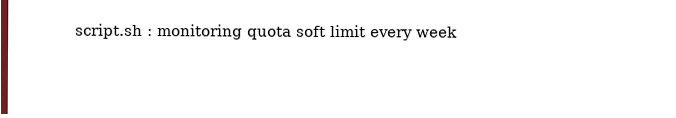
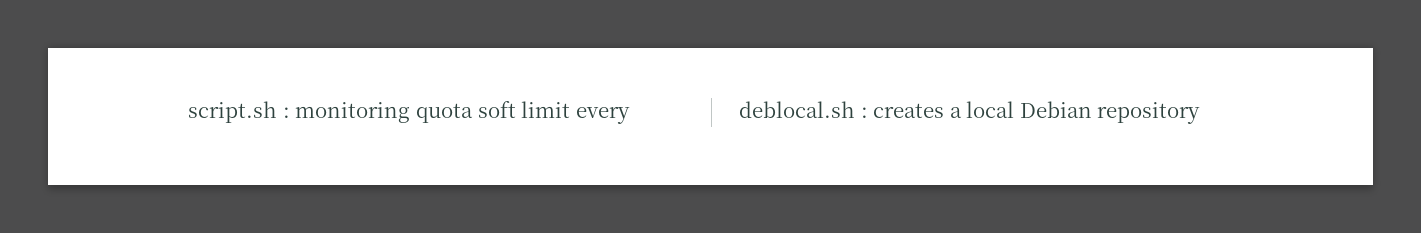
[416,26,458,38] week -> [739,101,1201,124] deblocal.sh : creates a local Debian repository

